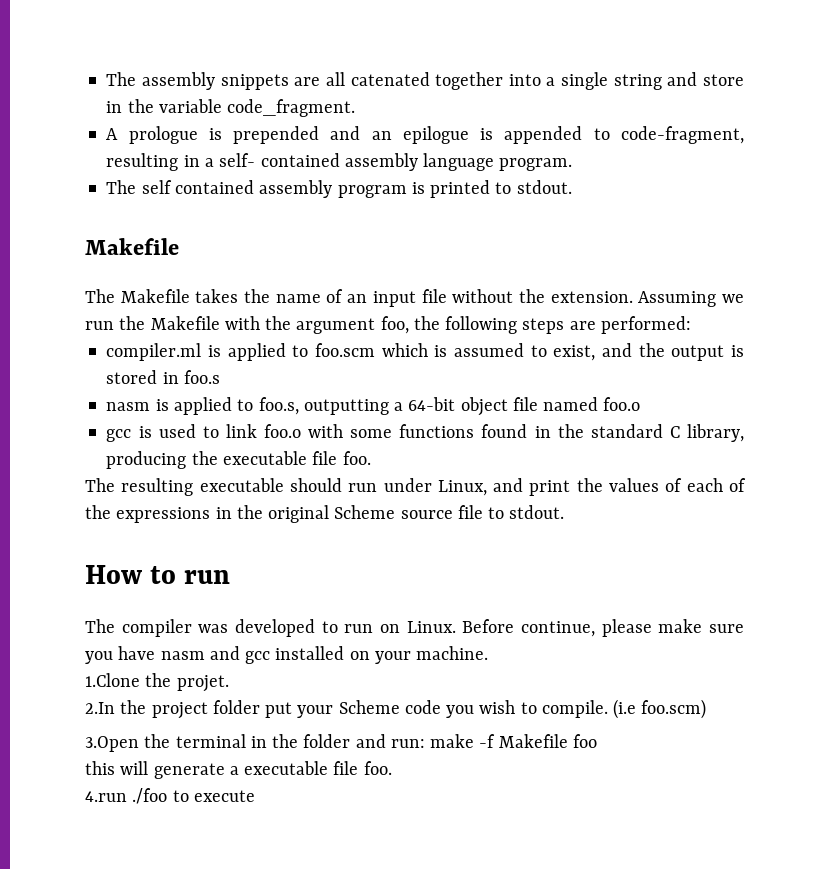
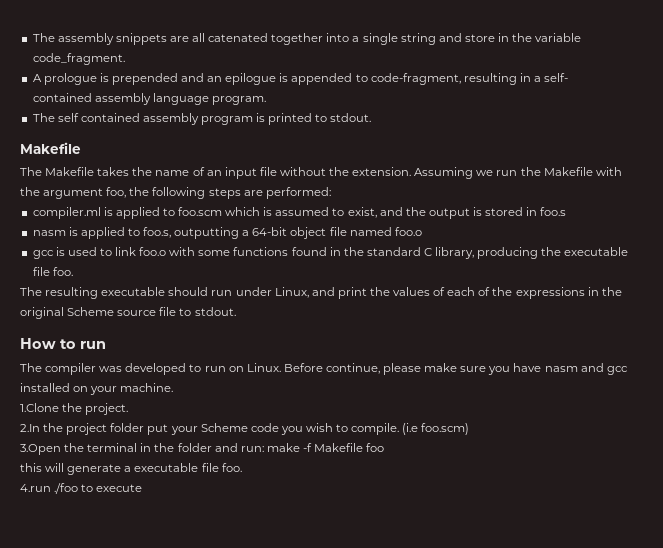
[176,675,229,692] projet. -> [85,403,129,415] project.

